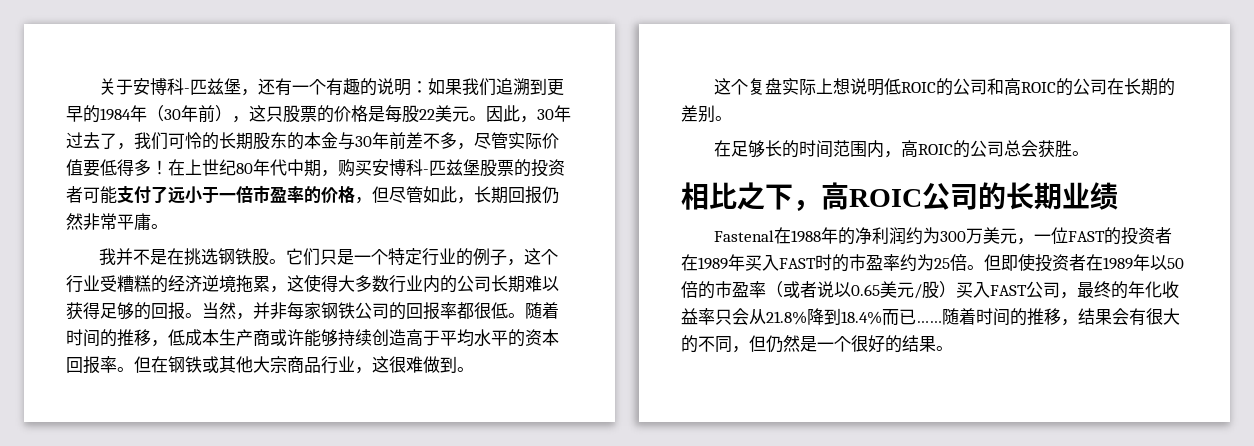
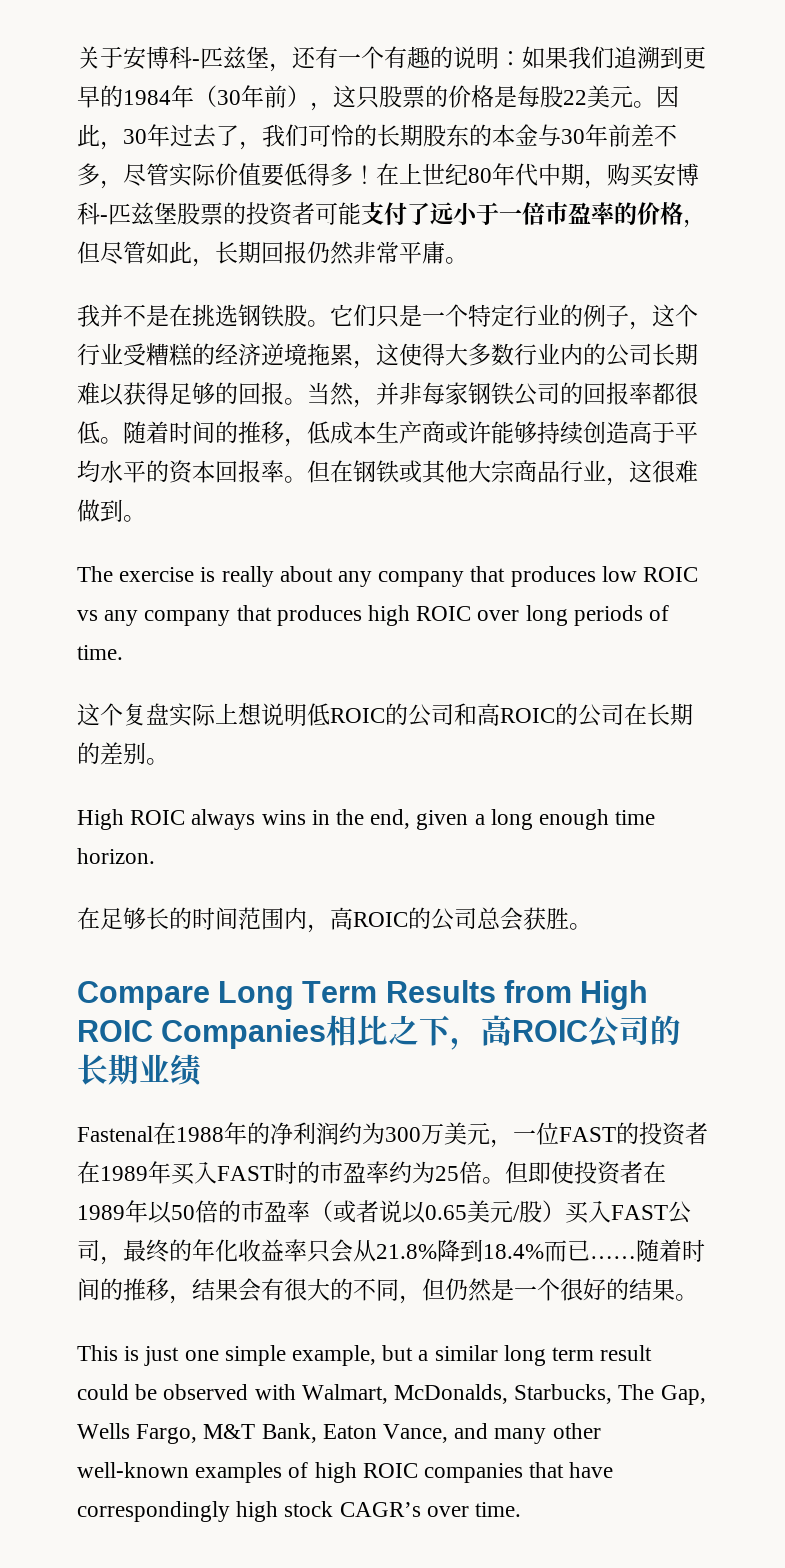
(474, 369) none -> [77,566,699,587] [77,605,670,626] [77,645,123,660] // The exercise is really about any company that produces low ROIC vs any company that produces high ROIC over long periods of time.
(732, 118) none -> [77,809,656,830] [77,848,155,864] // High ROIC always wins in the end, given a long enough time horizon.
(1090, 153) none -> [77,980,649,1010] [77,1019,327,1049] Compare Long Term Results from High ROIC Companies
(953, 348) none -> [77,1345,653,1366] [77,1384,706,1405] [77,1423,601,1444] [77,1462,614,1483] [77,1501,522,1522] // This is just one simple example, but a similar long term result could be observed with Walmart, McDonalds, Starbucks, The Gap, Wells Fargo, M&T Bank, Eaton Vance, and many other well-known examples of high ROIC companies that have correspondingly high stock CAGR’s over time.

